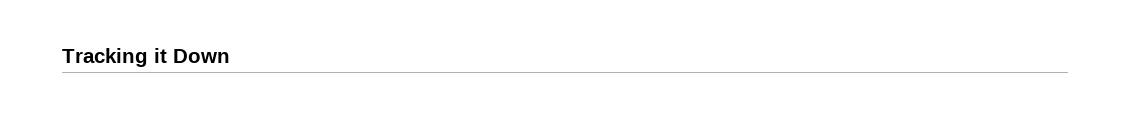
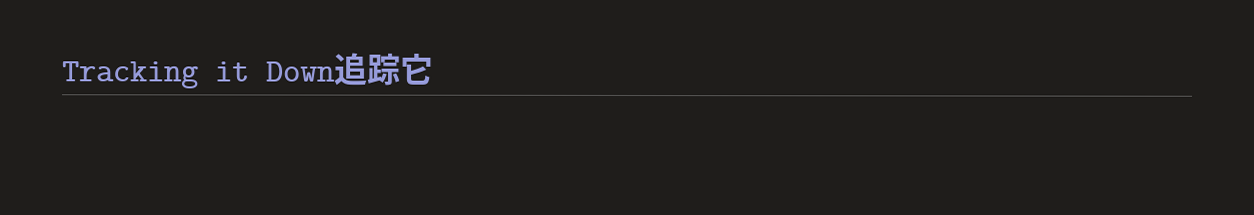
(230, 56) none -> [334,52,434,86] 追踪它

